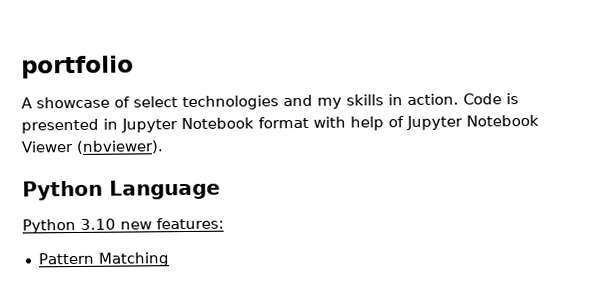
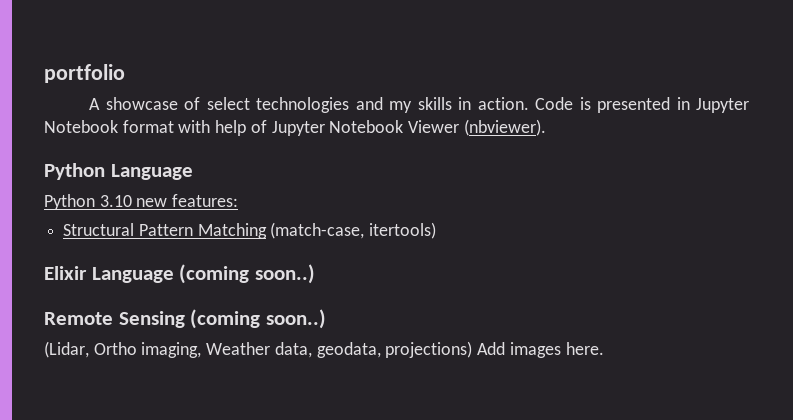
(224, 223) none -> [63,223,135,236] Structural
(169, 259) none -> [270,222,437,239] [44,264,315,284] [44,309,326,329] [44,341,604,358] (match-case, itertools) // Elixir Language (coming soon..) // Remote Sensing (coming soon..) // (Lidar, Ortho imaging, Weather data, geodata, projections) Add images here.

